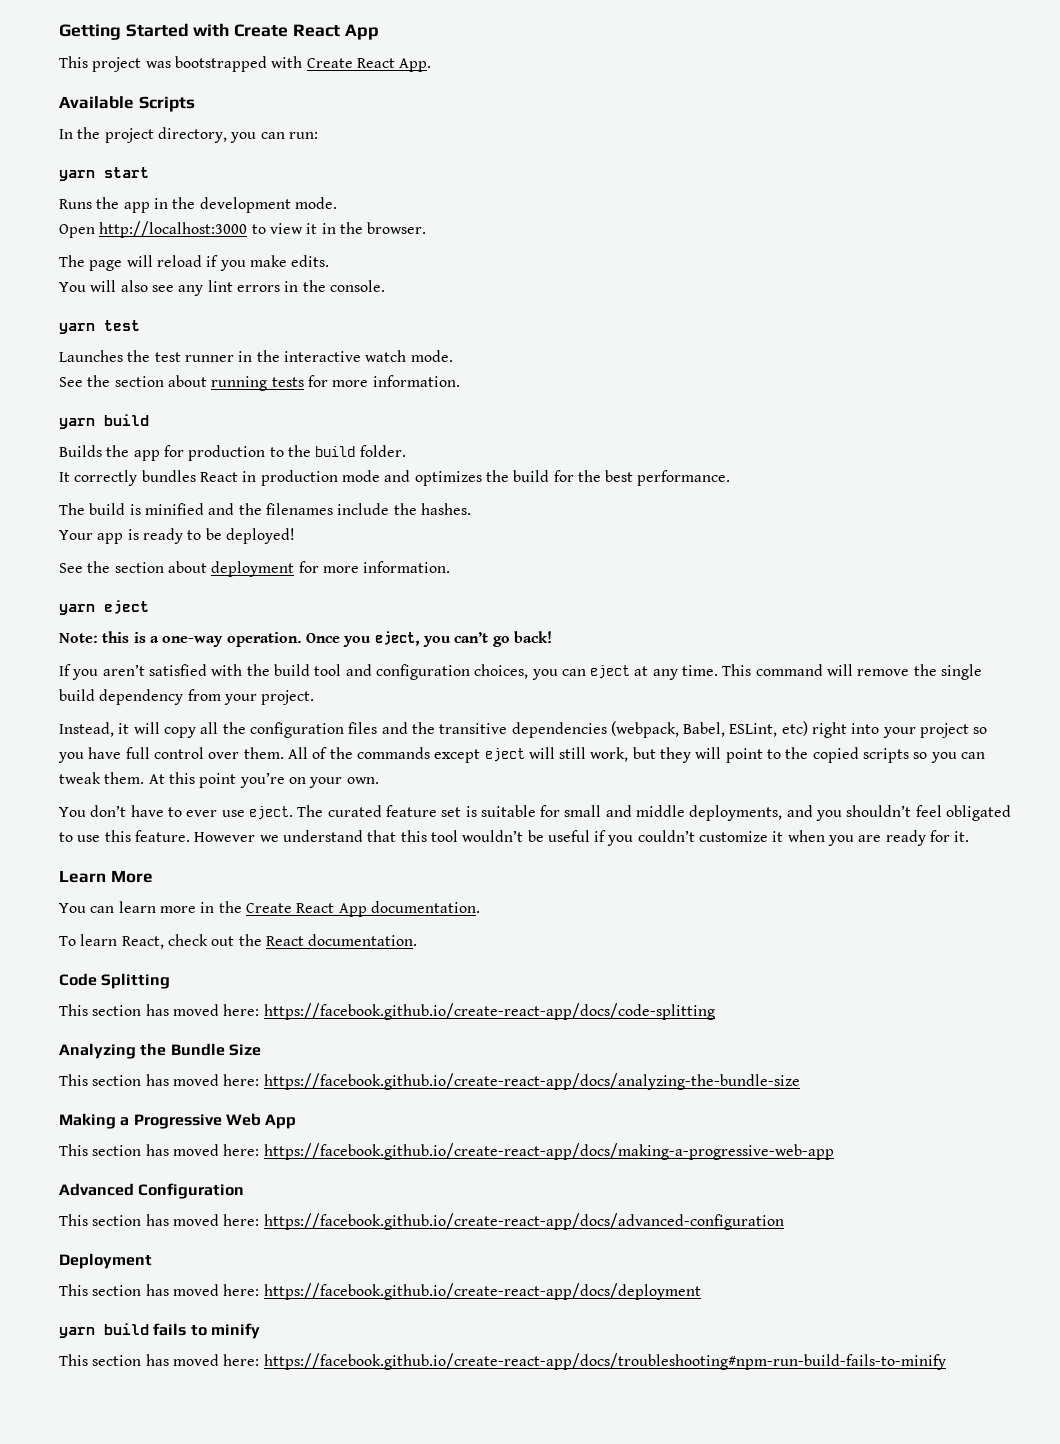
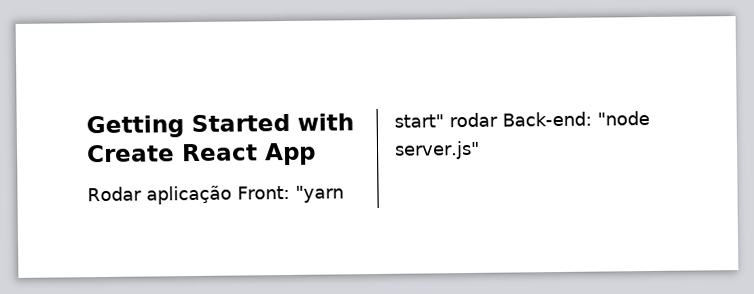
[59,56,432,72] [59,96,195,112] [59,127,318,143] [59,167,149,181] [59,197,337,213] [59,221,427,238] [59,255,330,271] [59,280,385,296] [59,320,140,334] [59,350,453,362] [59,375,460,391] [59,414,149,429] [59,445,406,461] [59,470,731,486] [59,503,471,515] [59,528,295,544] [59,561,451,577] [59,600,149,615] [59,631,552,647] [59,664,983,680] [59,689,315,705] [59,721,988,738] [58,747,986,763] [59,772,379,788] [59,805,1012,821] [59,830,970,846] [59,870,153,883] [59,901,480,917] [59,934,418,949] [59,973,171,989] [59,1003,715,1020] [59,1043,261,1059] [59,1073,800,1090] [59,1113,297,1129] [59,1143,834,1160] [59,1183,245,1199] [59,1213,784,1230] [59,1253,152,1269] [59,1283,701,1300] [59,1323,260,1339] [59,1353,946,1370] This project was bootstrapped with Create React App. // Available Scripts // In the project directory, you can run: // yarn start // Runs the app in the development mode. // Open http://localhost:3000 to view it in the browser. // The page will reload if you make edits. // You will also see any lint errors in the console. // yarn test // Launches the test runner in the interactive watch mode. // See the section about running tests for more information. // yarn build // Builds the app for production to the build folder. // It correctly bundles React in production mode and optimizes the build for the best performance. // The build is minified and the filenames include the hashes. // Your app is ready to be deployed! // See the section about deployment for more information. // yarn eject // Note: this is a one-way operation. Once you eject, you can’t go back! // If you aren’t satisfied with the build tool and configuration choices, you can eject at any time. This command will remove the single build dependency from your project. // Instead, it will copy all the configuration files and the transitive dependencies (webpack, Babel, ESLint, etc) right into your project so you have full control over them. All of the commands except eject will still work, but they will point to the copied scripts so you can tweak them. At this point you’re on your own. // You don’t have to ever use eject. The curated feature set is suitable for small and middle deployments, and you shouldn’t feel obligated to use this feature. However we understand that this tool wouldn’t be useful if you couldn’t customize it when you are ready for it. // Learn More // You can learn more in the Create React App documentation. // To learn React, check out the React documentation. // Code Splitting // This section has moved here: https://facebook.github.io/create-react-app/docs/code-splitting // Analyzing the Bundle Size // This section has moved here: https://facebook.github.io/create-react-app/docs/analyzing-the-bundle-size // Making a Progressive Web App // This section has moved here: https://facebook.github.io/create-react-app/docs/making-a-progressive-web-app // Advanced Configuration // This section has moved here: https://facebook.github.io/create-react-app/docs/advanced-configuration // Deployment // This section has moved here: https://facebook.github.io/create-react-app/docs/deployment // yarn build fails to minify // This section has moved here: https://facebook.github.io/create-react-app/docs/troubleshooting#npm-run-build-fails-to-minify -> [87,185,344,205] [394,111,650,128] [394,140,480,160] Rodar aplicação Front: "yarn start" rodar Back-end: "node server.js"

